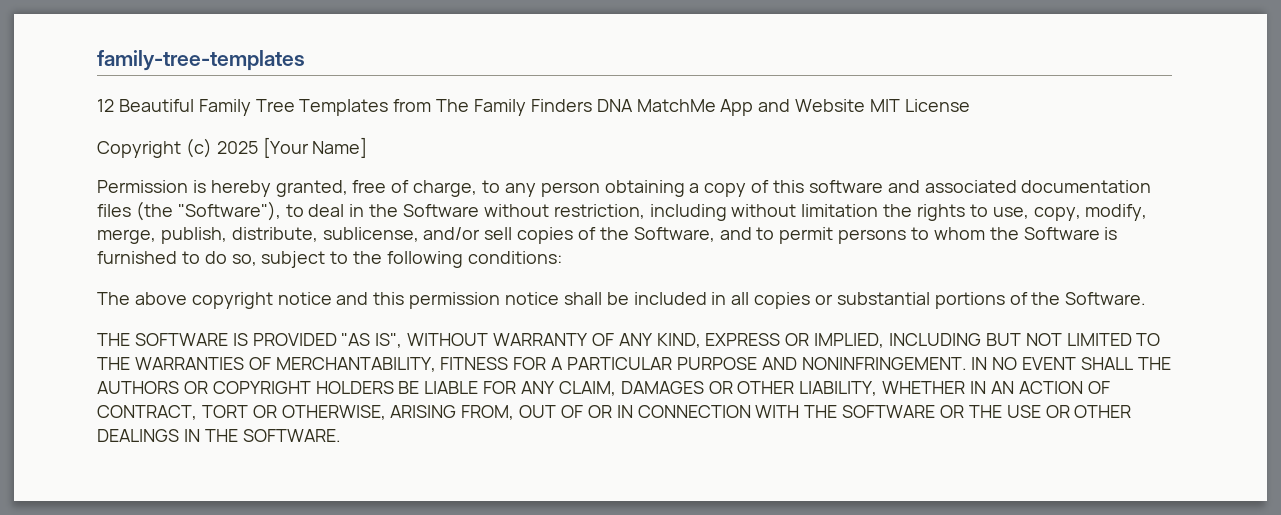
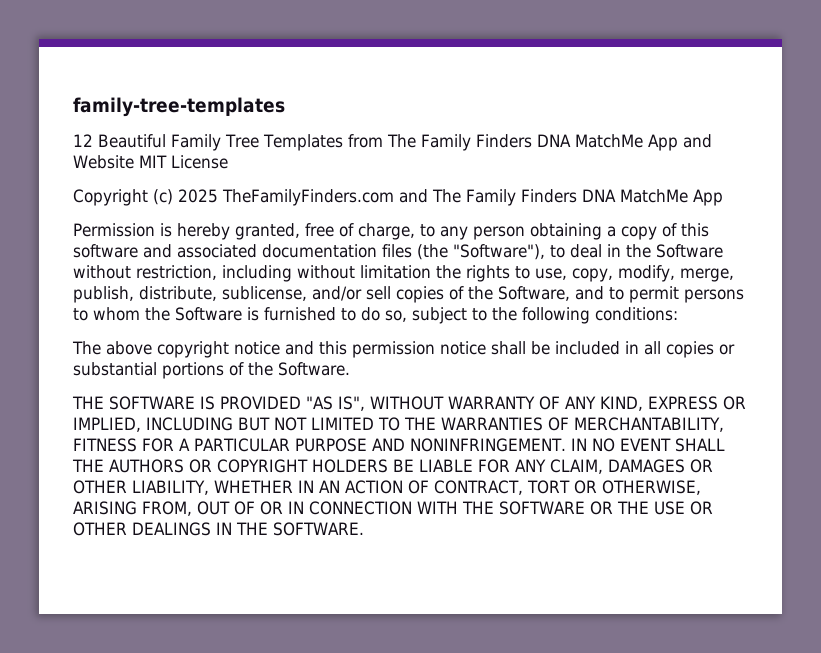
[262,137,368,158] [Your Name] -> [222,189,723,206] TheFamilyFinders.com and The Family Finders DNA MatchMe App

